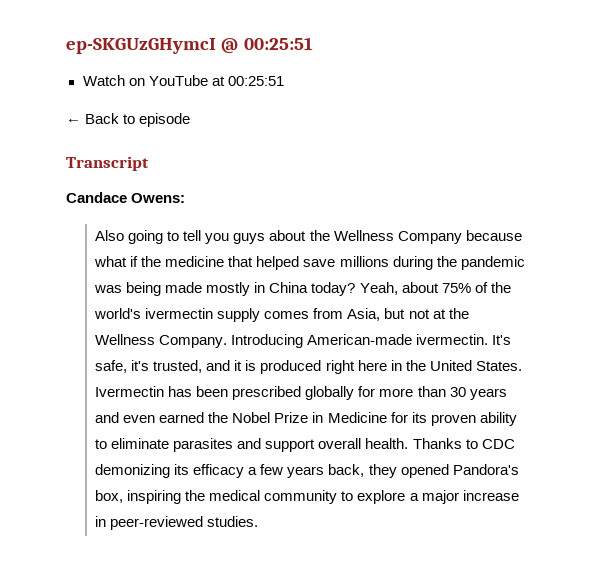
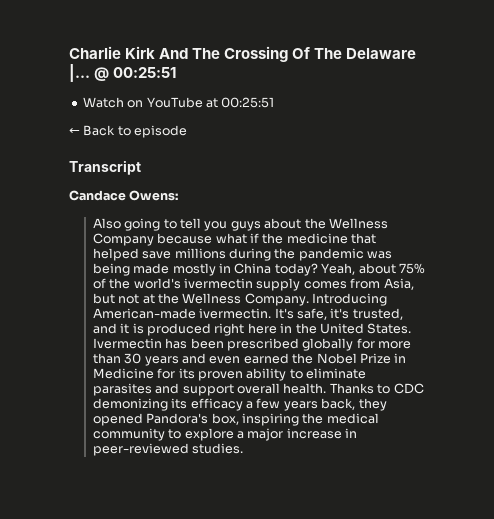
[66,38,216,54] ep-SKGUzGHymcI -> [69,46,417,62] [69,64,90,82] Charlie Kirk And The Crossing Of The Delaware |...

